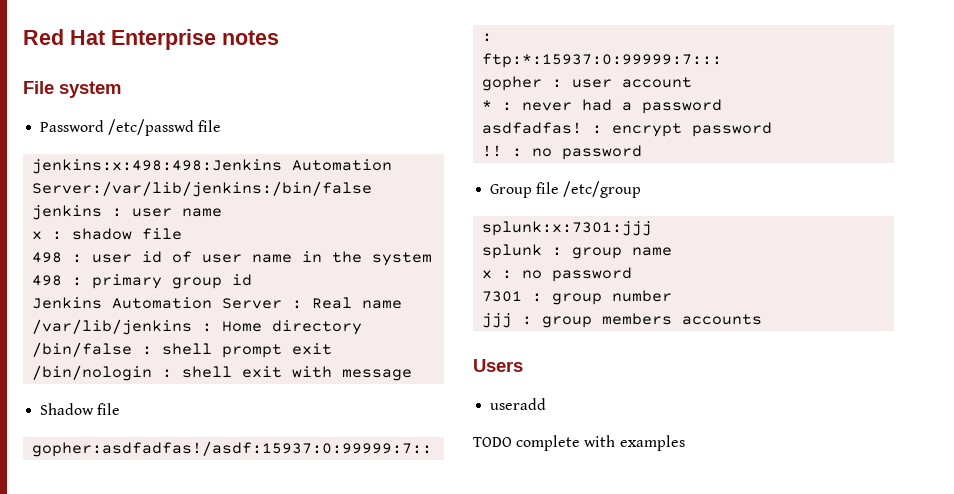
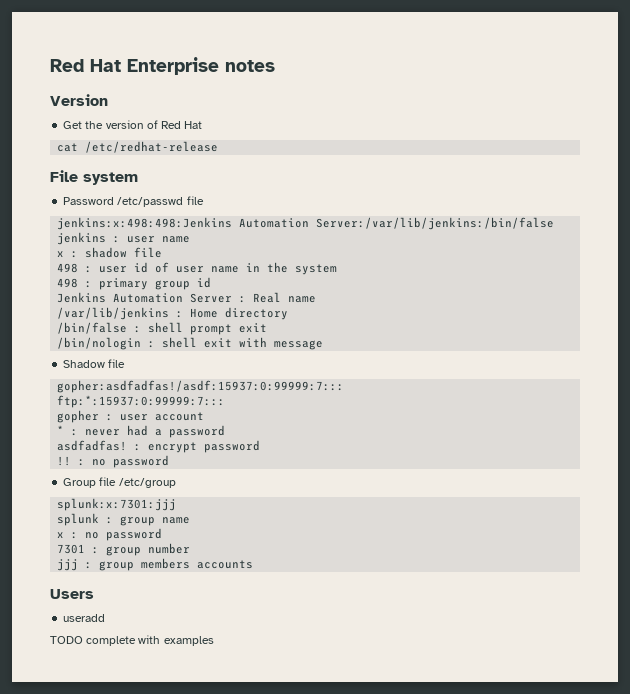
(279, 37) none -> [50,94,108,106] [63,120,203,129] [57,141,219,153] // Version // Get the version of Red Hat // cat /etc/redhat-release

